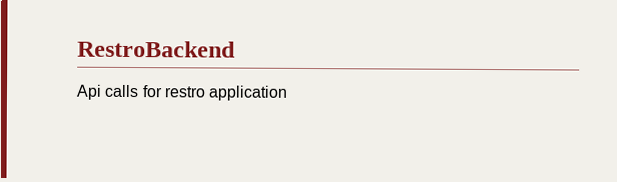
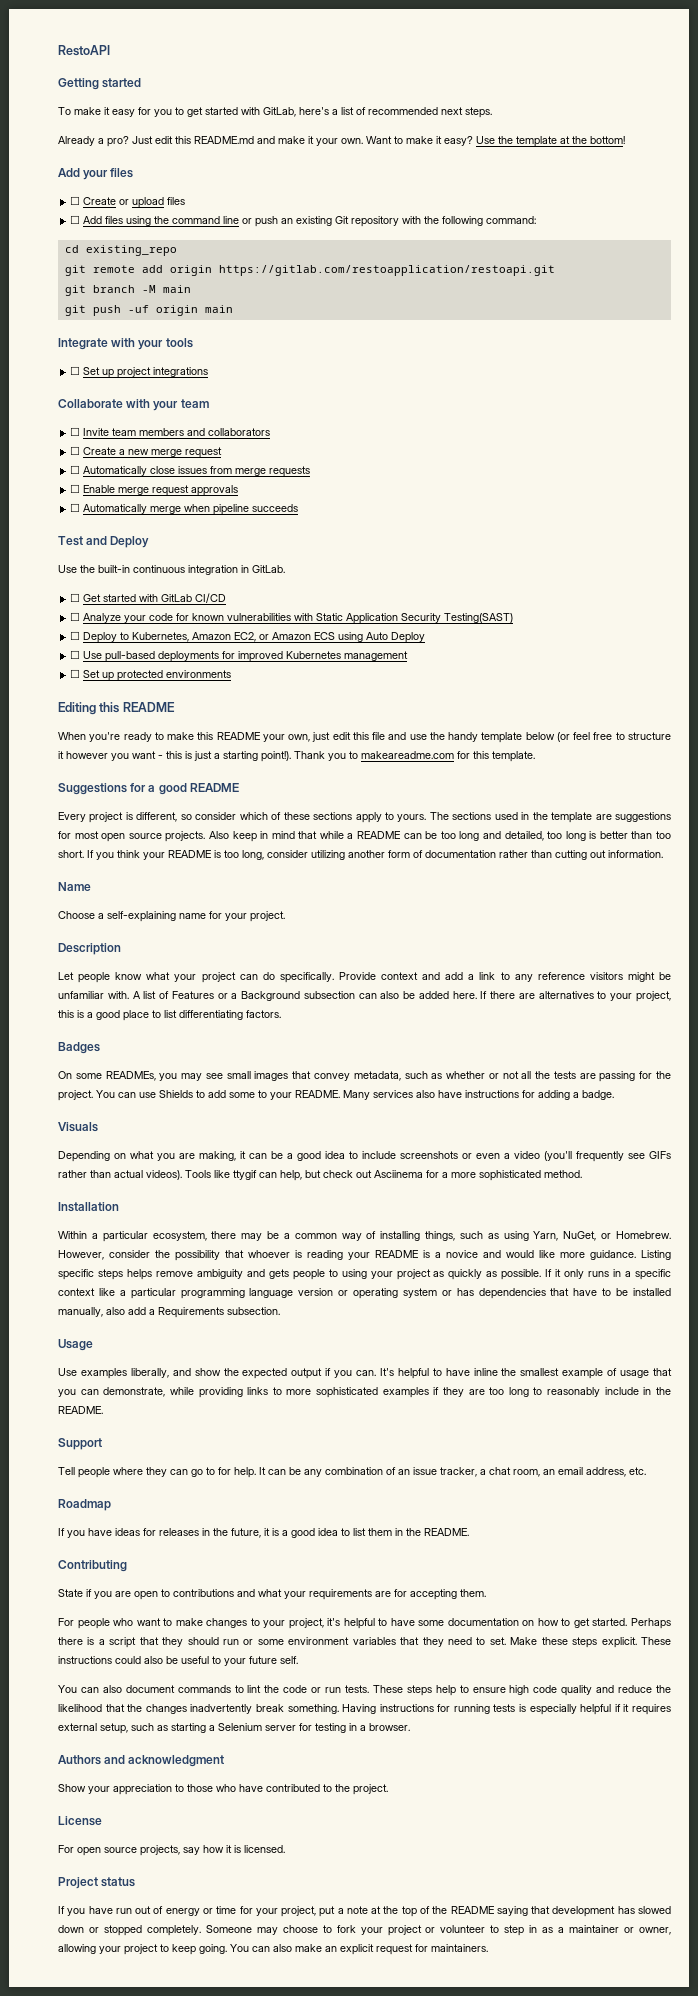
[77,40,236,58] [76,84,289,101] RestroBackend // Api calls for restro application -> [58,45,110,56] [58,78,142,90] [58,107,492,118] [58,136,625,147] [58,168,134,180] [70,196,186,208] [70,215,537,227] [64,245,177,256] [64,265,555,276] [64,285,191,296] [64,305,233,316] [58,338,193,350] [70,366,209,378] [58,399,209,411] [70,427,271,436] [70,446,223,458] [70,465,311,477] [70,484,239,496] [70,503,299,515] [58,536,150,548] [58,565,285,575] [70,593,227,603] [70,612,514,624] [70,631,426,643] [70,650,409,662] [70,669,232,681] [58,702,175,715] [58,732,671,743] [58,751,535,762] [58,783,239,795] [58,812,671,823] [58,831,671,842] [58,850,663,860] [58,882,91,891] [58,911,285,922] [58,943,121,955] [58,972,672,983] [58,991,672,1002] [58,1010,281,1021] [58,1042,100,1054] [58,1071,671,1082] [58,1090,614,1101] [58,1122,98,1132] [58,1151,671,1162] [58,1170,582,1181] [58,1202,119,1212] [58,1231,672,1242] [58,1250,671,1261] [58,1269,671,1280] [58,1288,671,1299] [58,1307,280,1318] [58,1339,93,1351] [58,1368,673,1379] [58,1387,672,1398] [58,1406,103,1414] [58,1438,102,1450] [58,1467,646,1478] [58,1499,111,1511] [58,1528,469,1538] [58,1560,127,1572] [58,1589,486,1600] [58,1618,671,1629] [58,1637,672,1648] [58,1656,298,1666] [58,1685,672,1696] [58,1704,671,1715] [58,1723,410,1734] [58,1755,225,1767] [58,1784,388,1795] [58,1816,102,1826] [58,1845,285,1856] [58,1877,136,1889] [58,1906,671,1917] [58,1925,671,1936] [58,1944,488,1955] RestoAPI // Getting started // To make it easy for you to get started with GitLab, here's a list of recommended next steps. // Already a pro? Just edit this README.md and make it your own. Want to make it easy? Use the template at the bottom! // Add your files // ☐ Create or upload files // ☐ Add files using the command line or push an existing Git repository with the following command: // cd existing_repo // git remote add origin https://gitlab.com/restoapplication/restoapi.git // git branch -M main // git push -uf origin main // Integrate with your tools // ☐ Set up project integrations // Collaborate with your team // ☐ Invite team members and collaborators // ☐ Create a new merge request // ☐ Automatically close issues from merge requests // ☐ Enable merge request approvals // ☐ Automatically merge when pipeline succeeds // Test and Deploy // Use the built-in continuous integration in GitLab. // ☐ Get started with GitLab CI/CD // ☐ Analyze your code for known vulnerabilities with Static Application Security Testing(SAST) // ☐ Deploy to Kubernetes, Amazon EC2, or Amazon ECS using Auto Deploy // ☐ Use pull-based deployments for improved Kubernetes management // ☐ Set up protected environments // Editing this README // When you're ready to make this README your own, just edit this file and use the handy template below (or feel free to structure it however you want - this is just a starting point!). Thank you to makeareadme.com for this template. // Suggestions for a good README // Every project is different, so consider which of these sections apply to yours. The sections used in the template are suggestions for most open source projects. Also keep in mind that while a README can be too long and detailed, too long is better than too short. If you think your README is too long, consider utilizing another form of documentation rather than cutting out information. // Name // Choose a self-explaining name for your project. // Description // Let people know what your project can do specifically. Provide context and add a link to any reference visitors might be unfamiliar with. A list of Features or a Background subsection can also be added here. If there are alternatives to your project, this is a good place to list differentiating factors. // Badges // On some READMEs, you may see small images that convey metadata, such as whether or not all the tests are passing for the project. You can use Shields to add some to your README. Many services also have instructions for adding a badge. // Visuals // Depending on what you are making, it can be a good idea to include screenshots or even a video (you'll frequently see GIFs rather than actual videos). Tools like ttygif can help, but check out Asciinema for a more sophisticated method. // Installation // Within a particular ecosystem, there may be a common way of installing things, such as using Yarn, NuGet, or Homebrew. However, consider the possibility that whoever is reading your README is a novice and would like more guidance. Listing specific steps helps remove ambiguity and gets people to using your project as quickly as possible. If it only runs in a specific context like a particular programming language version or operating system or has dependencies that have to be installed manually, also add a Requirements subsection. // Usage // Use examples liberally, and show the expected output if you can. It's helpful to have inline the smallest example of usage that you can demonstrate, while providing links to more sophisticated examples if they are too long to reasonably include in the README. // Support // Tell people where they can go to for help. It can be any combination of an issue tracker, a chat room, an email address, etc. // Roadmap // If you have ideas for releases in the future, it is a good idea to list them in the README. // Contributing // State if you are open to contributions and what your requirements are for accepting them. // For people who want to make changes to your project, it's helpful to have some documentation on how to get started. Perhaps there is a script that they should run or some environment variables that they need to set. Make these steps explicit. These instructions could also be useful to your future self. // You can also document commands to lint the code or run tests. These steps help to ensure high code quality and reduce the likelihood that the changes inadvertently break something. Having instructions for running tests is especially helpful if it requires external setup, such as starting a Selenium server for testing in a browser. // Authors and acknowledgment // Show your appreciation to those who have contributed to the project. // License // For open source projects, say how it is licensed. // Project status // If you have run out of energy or time for your project, put a note at the top of the README saying that development has slowed down or stopped completely. Someone may choose to fork your project or volunteer to step in as a maintainer or owner, allowing your project to keep going. You can also make an explicit request for maintainers.

